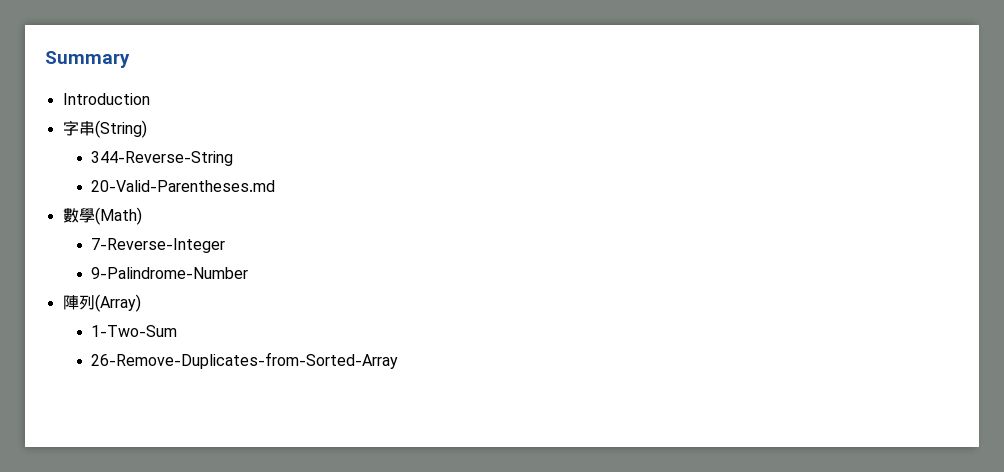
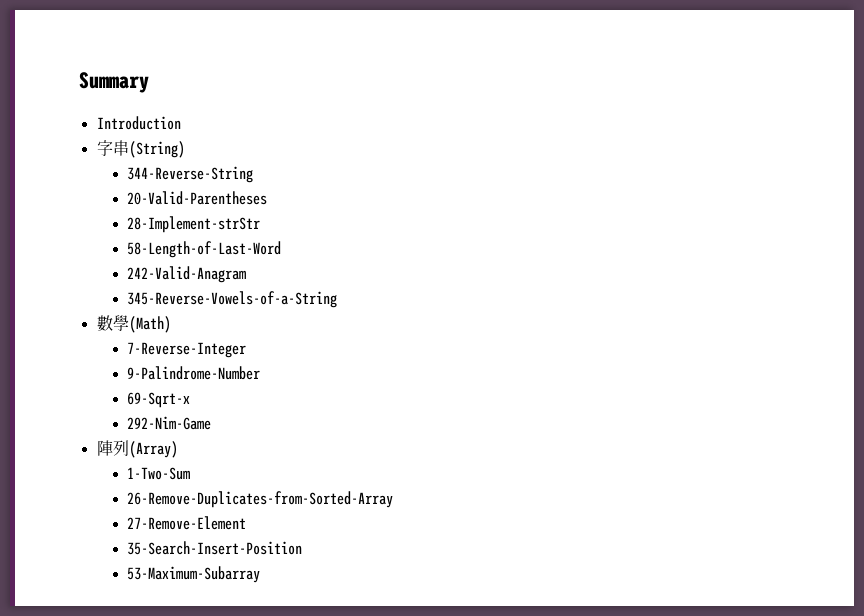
[91,180,276,192] 20-Valid-Parentheses.md -> [127,191,268,205] [127,216,261,233] [127,241,282,258] [127,266,247,283] [127,291,338,308] 20-Valid-Parentheses // 28-Implement-strStr // 58-Length-of-Last-Word // 242-Valid-Anagram // 345-Reverse-Vowels-of-a-String
(249, 273) none -> [127,392,191,408] [127,416,212,430] // 69-Sqrt-x // 292-Nim-Game
(399, 360) none -> [127,516,247,530] [127,541,303,555] [127,566,261,583] // 27-Remove-Element // 35-Search-Insert-Position // 53-Maximum-Subarray

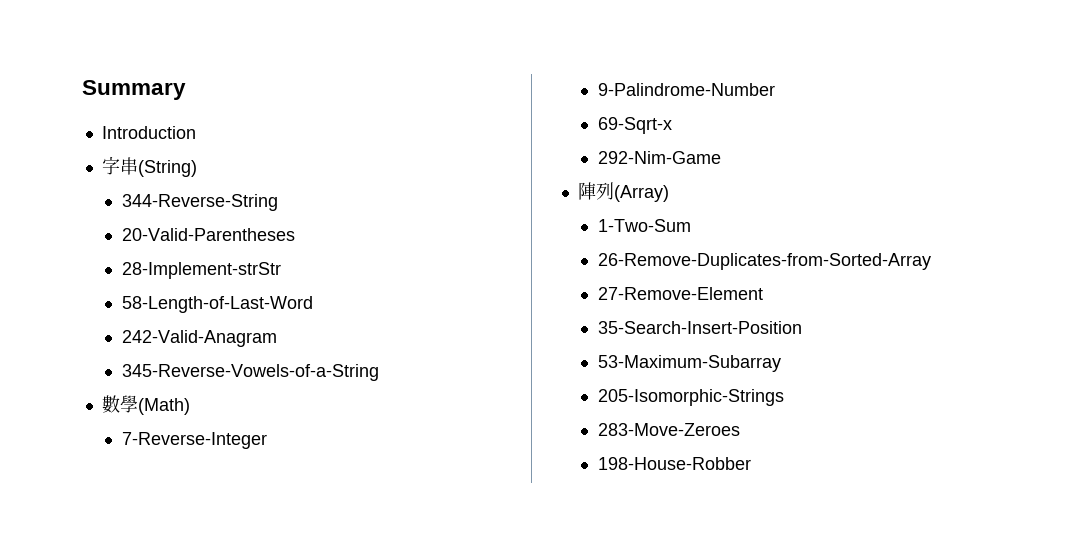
(261, 574) none -> [597,389,784,406] [597,423,740,436] [597,457,751,470] // 205-Isomorphic-Strings // 283-Move-Zeroes // 198-House-Robber

